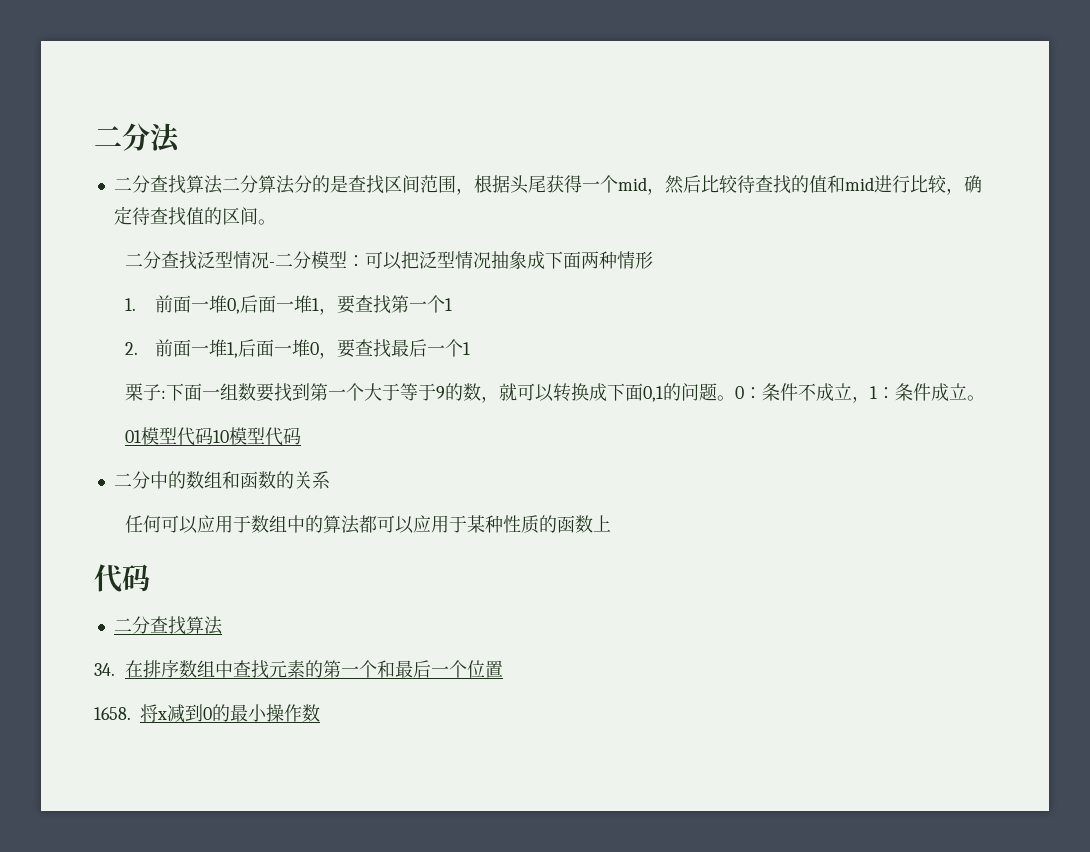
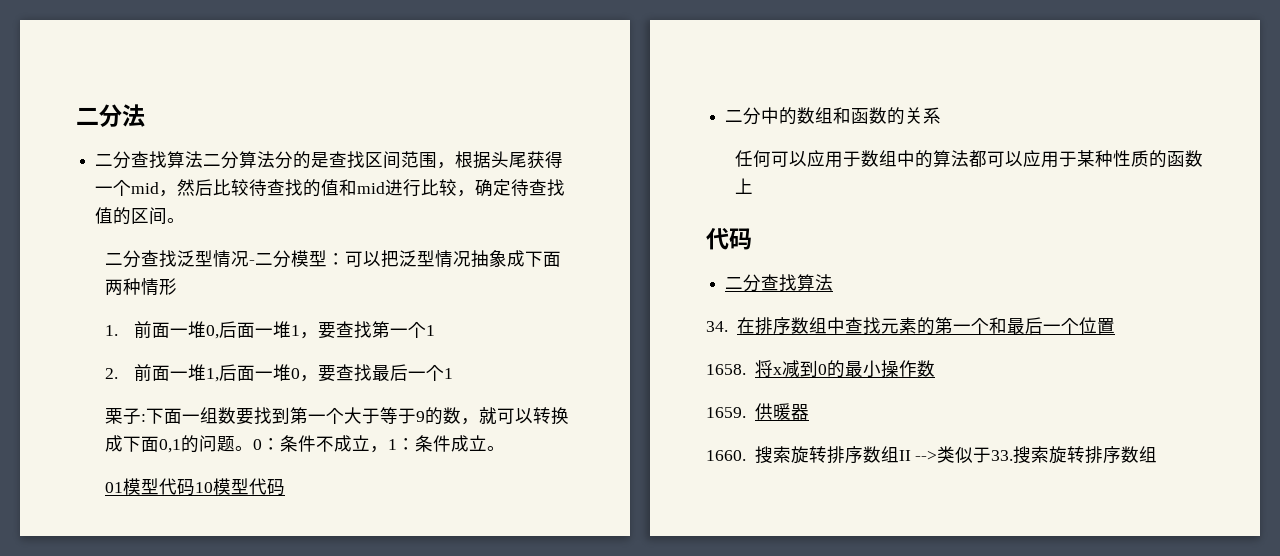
(320, 713) none -> [706,403,809,420] [706,446,1158,464] // 1659.供暖器 // 1660.搜索旋转排序数组II -->类似于33.搜索旋转排序数组

